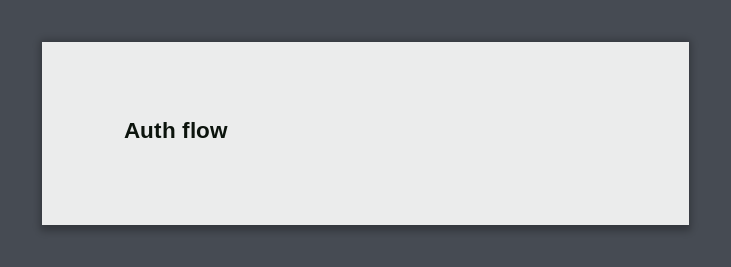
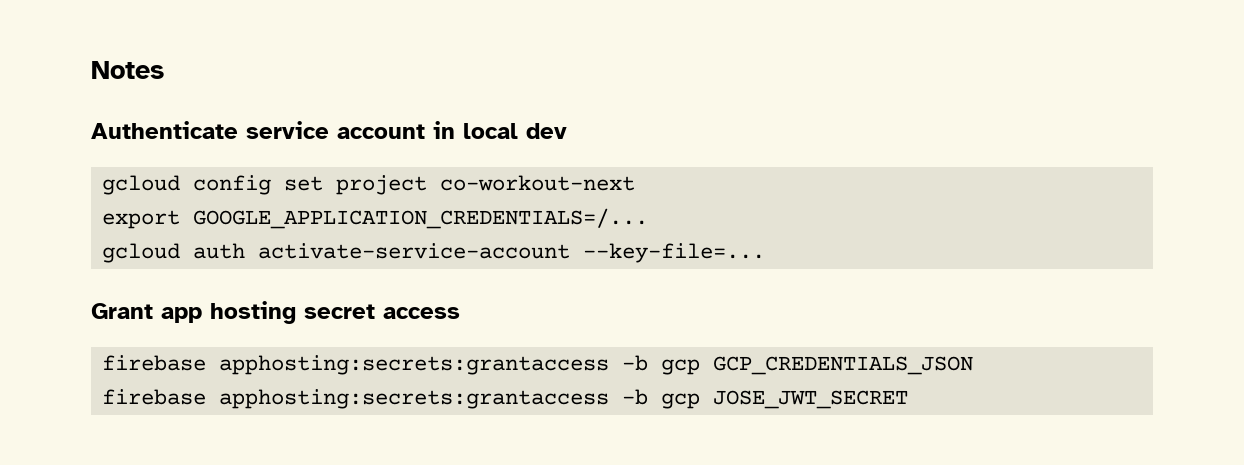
[124,122,229,138] Auth flow -> [91,61,164,79] [91,121,567,139] [102,175,636,195] [102,208,649,229] [102,243,766,263] [91,301,460,324] [102,355,974,375] [102,389,909,409] Notes // Authenticate service account in local dev // gcloud config set project co-workout-next // export GOOGLE_APPLICATION_CREDENTIALS=/... // gcloud auth activate-service-account --key-file=... // Grant app hosting secret access // firebase apphosting:secrets:grantaccess -b gcp GCP_CREDENTIALS_JSON // firebase apphosting:secrets:grantaccess -b gcp JOSE_JWT_SECRET

